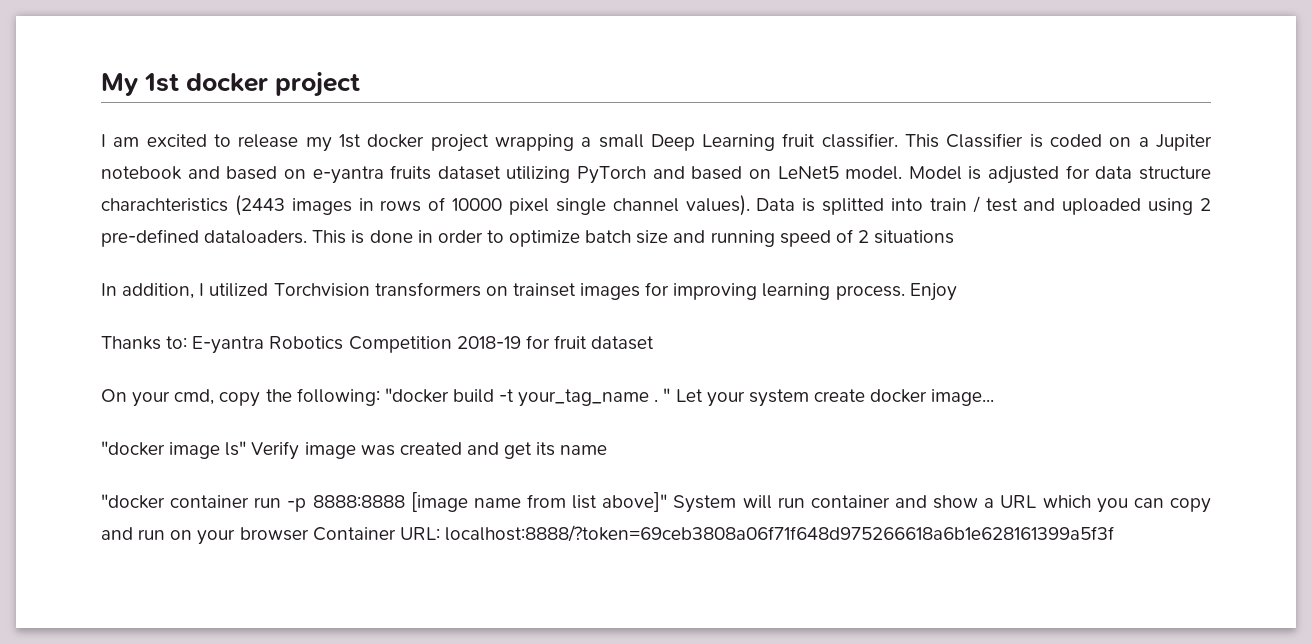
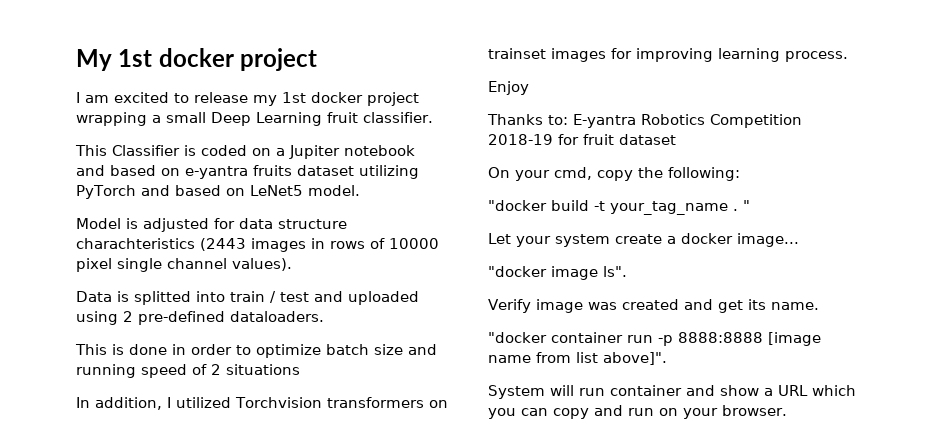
(898, 140) none -> (433, 117) //
(903, 173) none -> (360, 190) //
(750, 205) none -> (292, 264) //
(308, 237) none -> (324, 316) //
(905, 292) none -> (848, 56) //
(380, 397) none -> (740, 174) //
(671, 395) none -> (750, 205) //
(865, 395) none -> [667,236,676,244] a
[225,441,247,456] ls" -> [603,266,627,277] ls". //
[560,445,608,455] name -> [770,302,819,310] name.
[602,492,668,512] above]" -> [603,352,667,365] above]". //
[239,525,1114,542] browser Container URL: localhost:8888/?token=69ceb3808a06f71f648d975266618a6b1e628161399a5f3f -> [722,405,787,416] browser.

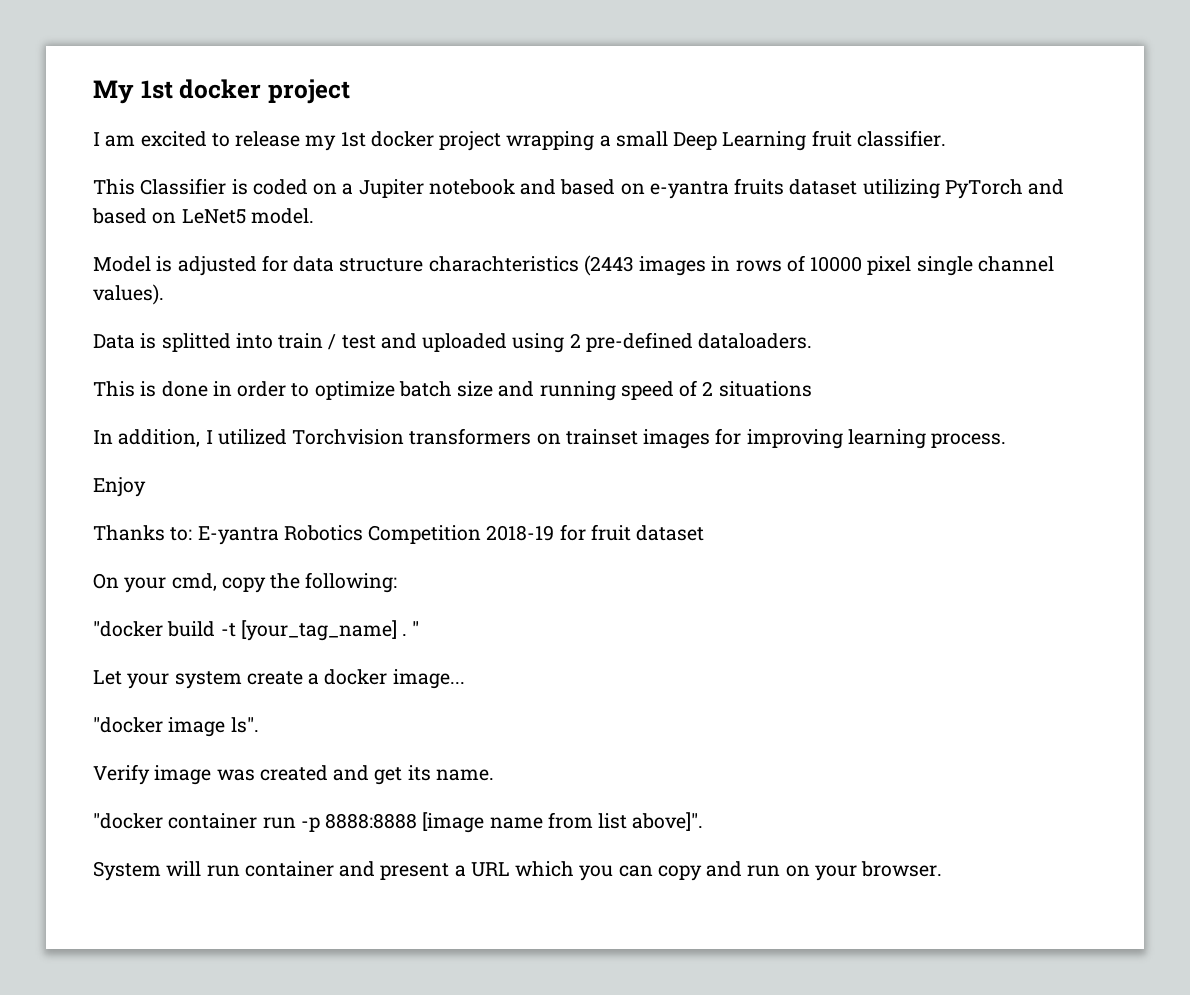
[610,201,728,215] your_tag_name -> [240,620,397,641] [your_tag_name]
[720,385,759,396] show -> [380,863,450,880] present

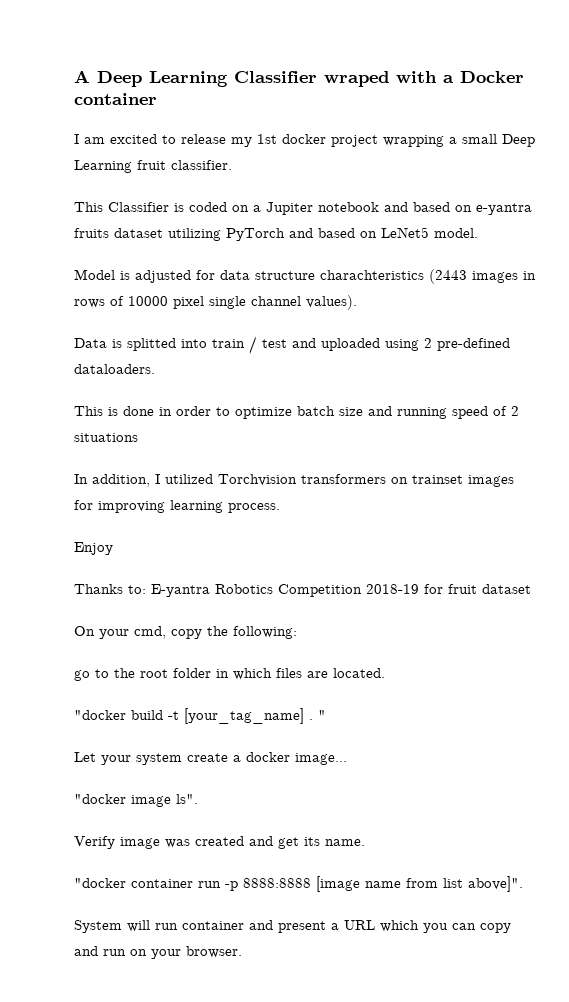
[93,79,350,104] My 1st docker project -> [74,70,524,87] [74,93,157,105] A Deep Learning Classifier wraped with a Docker container
(398, 582) none -> [74,668,385,681] // go to the root folder in which files are located.

